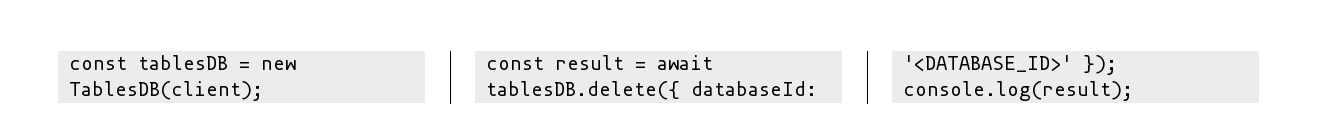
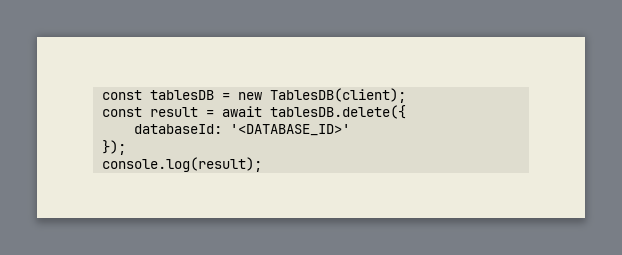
(681, 90) none -> (406, 112) //
(1073, 63) none -> (350, 130) //

